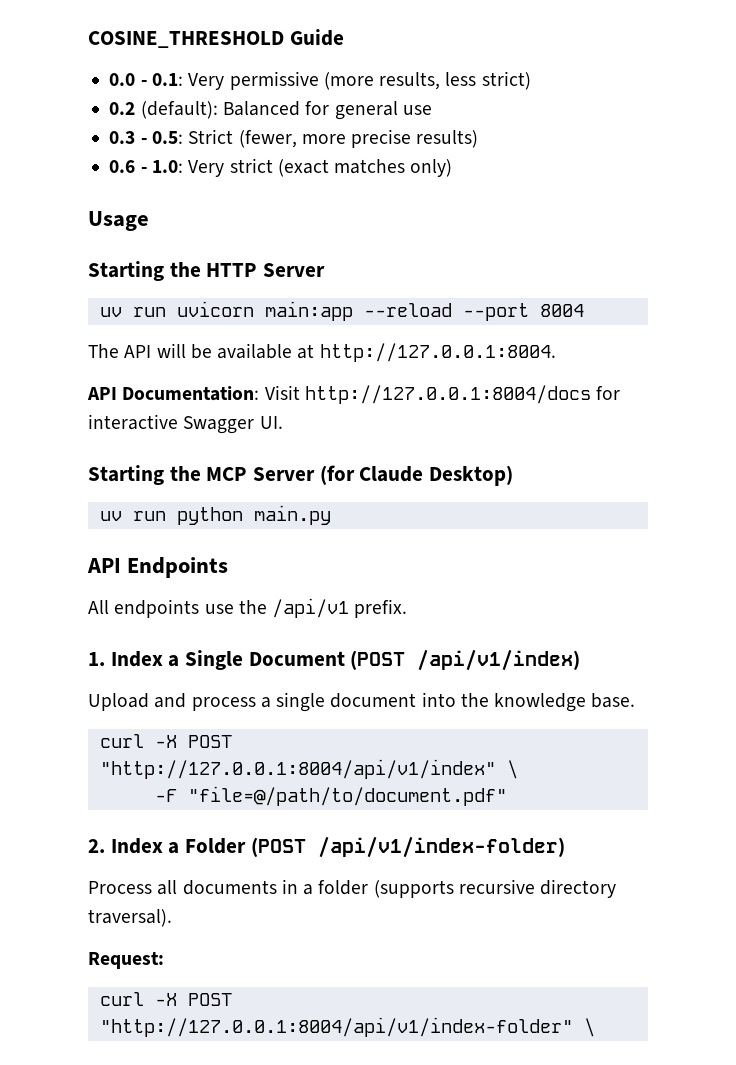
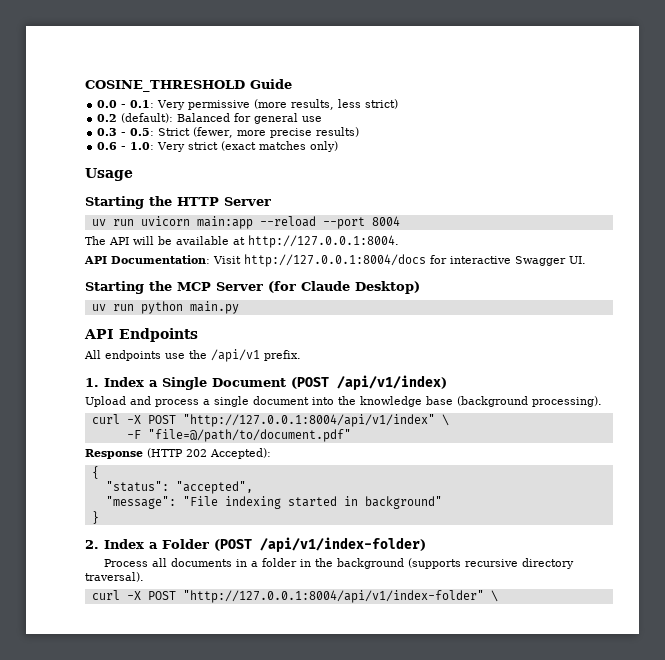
[591,693,636,708] base. -> [426,396,602,407] base (background processing).
(507, 796) none -> [85,448,271,459] [91,466,99,479] [105,481,253,494] [105,496,442,509] [91,511,99,524] // Response (HTTP 202 Accepted): // { // "status": "accepted", // "message": "File indexing started in background" // }
(369, 887) none -> [300,558,405,569] in the background
[88,952,164,969] // Request: -> (144, 577) none

